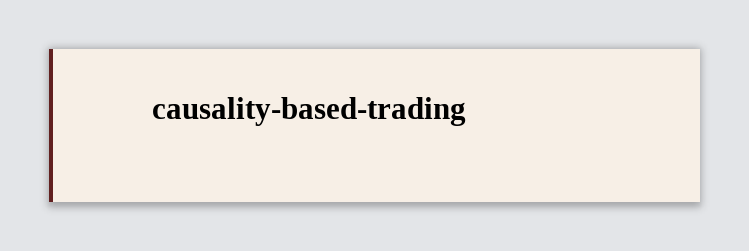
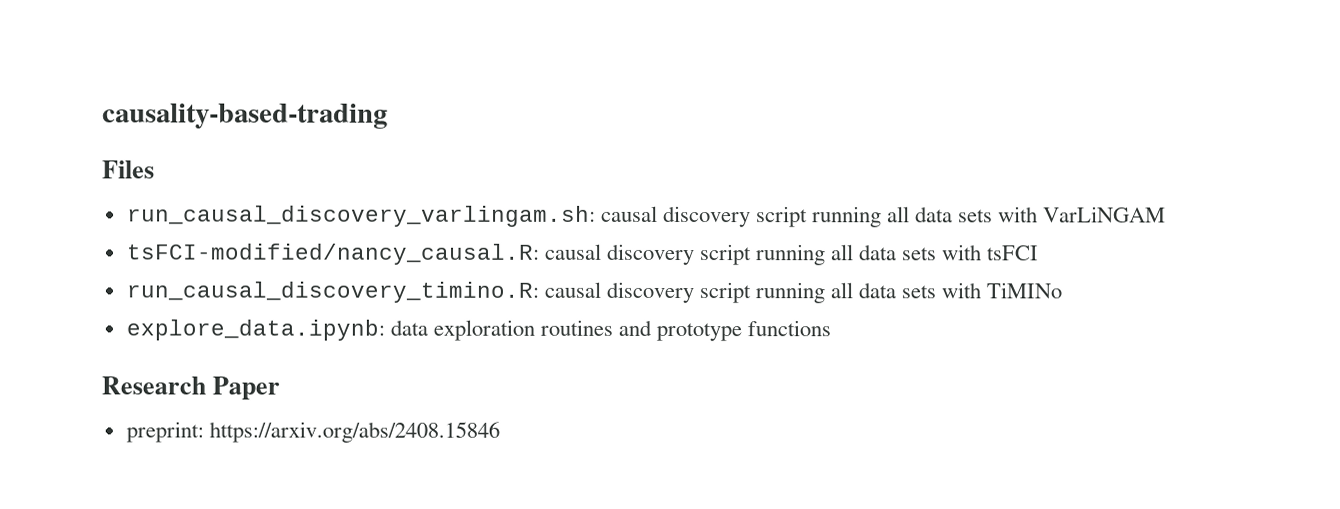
(466, 111) none -> [102,160,155,179] [126,205,1167,228] [125,243,1040,266] [125,281,1063,304] [125,319,832,342] [101,376,281,400] [125,421,500,443] // Files // run_causal_discovery_varlingam.sh: causal discovery script running all data sets with VarLiNGAM // tsFCI-modified/nancy_causal.R: causal discovery script running all data sets with tsFCI // run_causal_discovery_timino.R: causal discovery script running all data sets with TiMINo // explore_data.ipynb: data exploration routines and prototype functions // Research Paper // preprint: https://arxiv.org/abs/2408.15846

